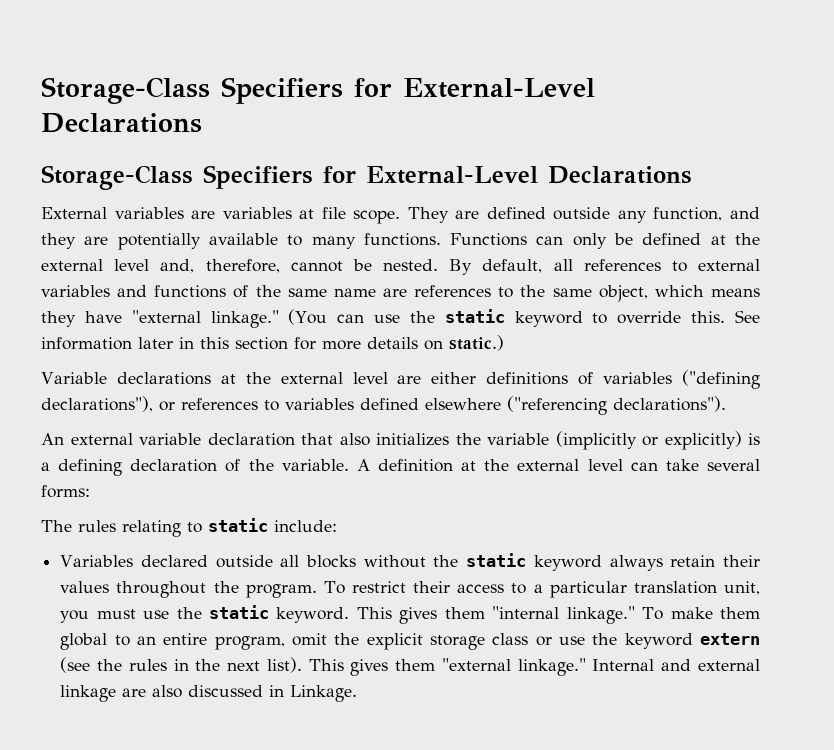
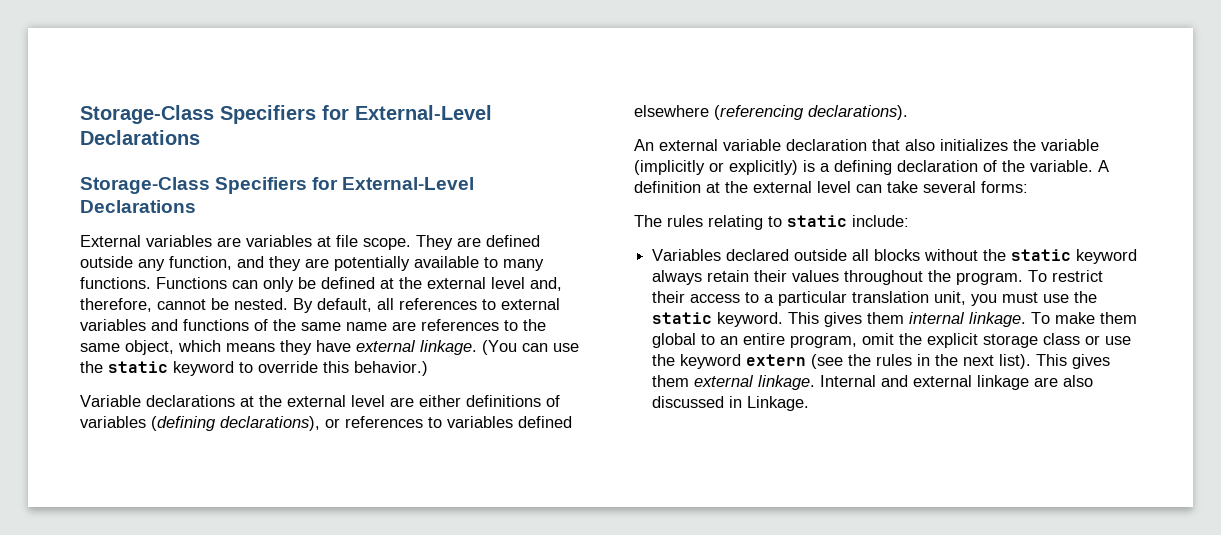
[131,310,279,328] "external linkage." -> [356,340,477,355] external linkage.
[691,310,760,323] [41,335,504,351] this. See information later in this section for more details on static.) -> [323,361,428,376] this behavior.)
[682,370,761,389] [41,396,153,412] ("defining declarations"), -> [151,416,320,431] (defining declarations),
[507,396,726,415] ("referencing declarations"). -> [714,105,908,120] (referencing declarations).
[492,606,635,624] "internal linkage." -> [909,312,1027,327] internal linkage.
[441,658,586,676] "external linkage." -> [694,375,816,390] external linkage.

